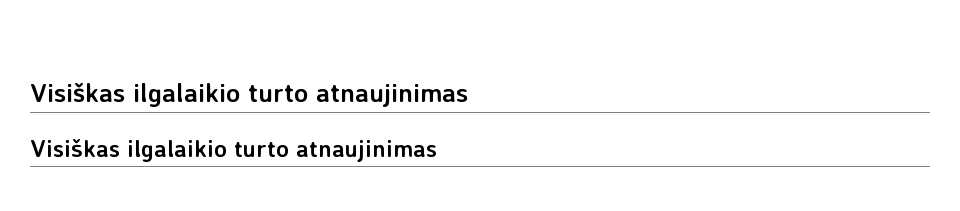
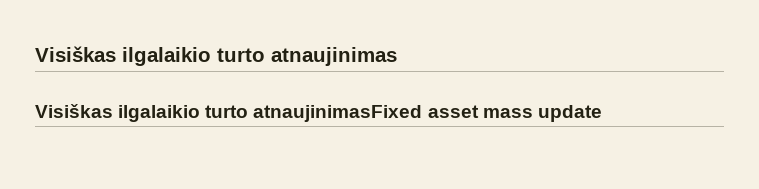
[296,140,437,162] atnaujinimas -> [253,105,602,122] atnaujinimasFixed asset mass update

